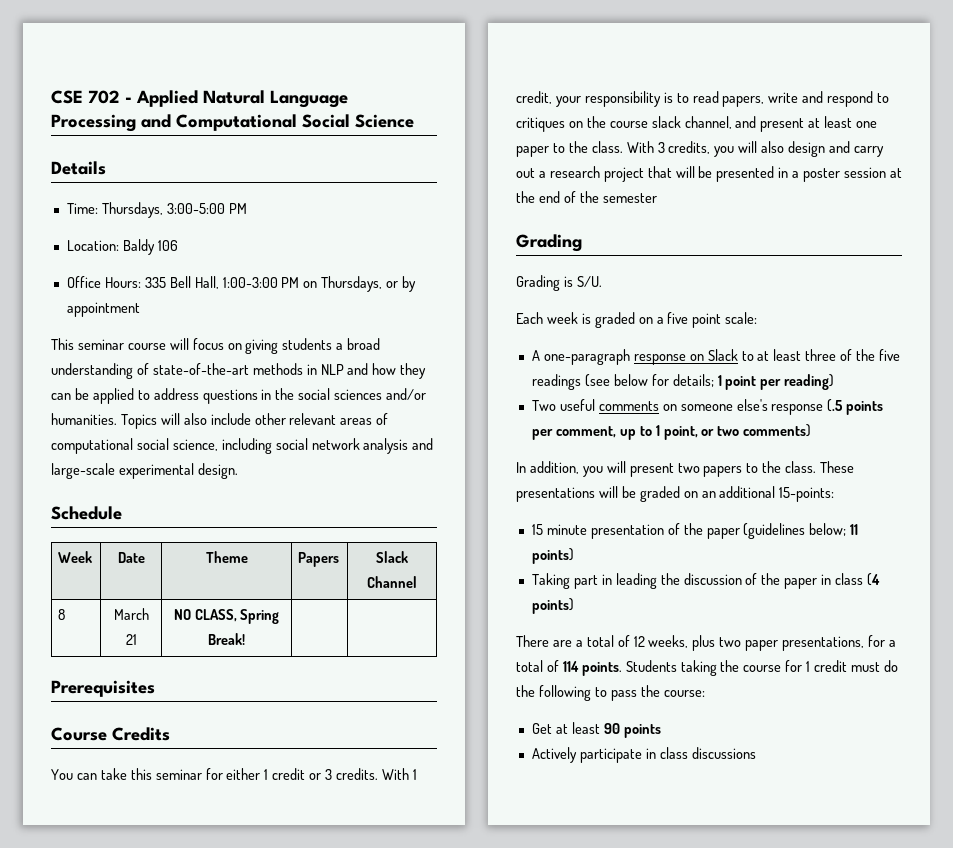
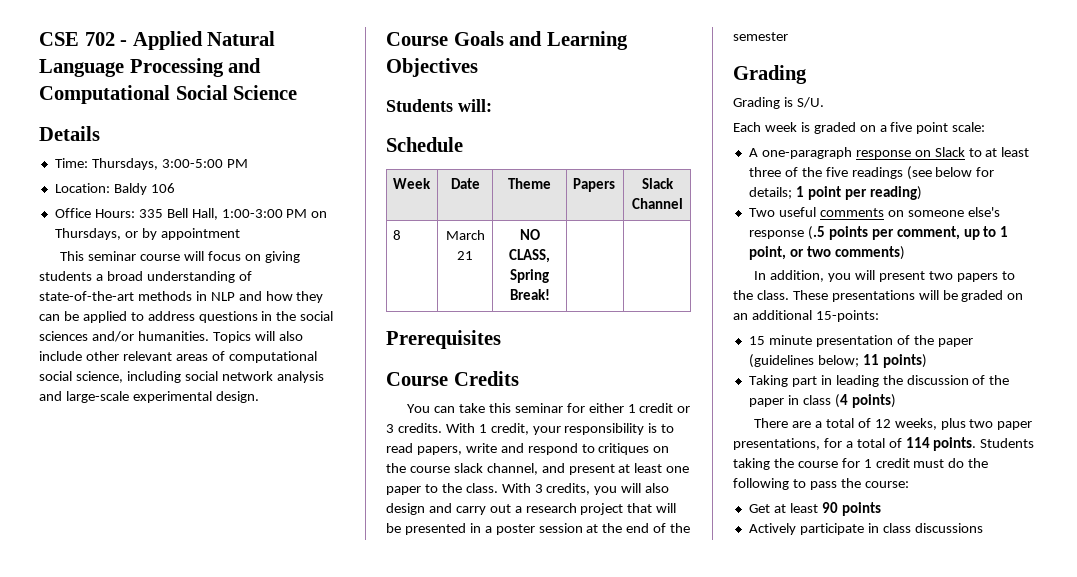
(238, 471) none -> [386,31,628,50] [386,58,478,77] [386,99,492,112] // Course Goals and Learning Objectives // Students will:

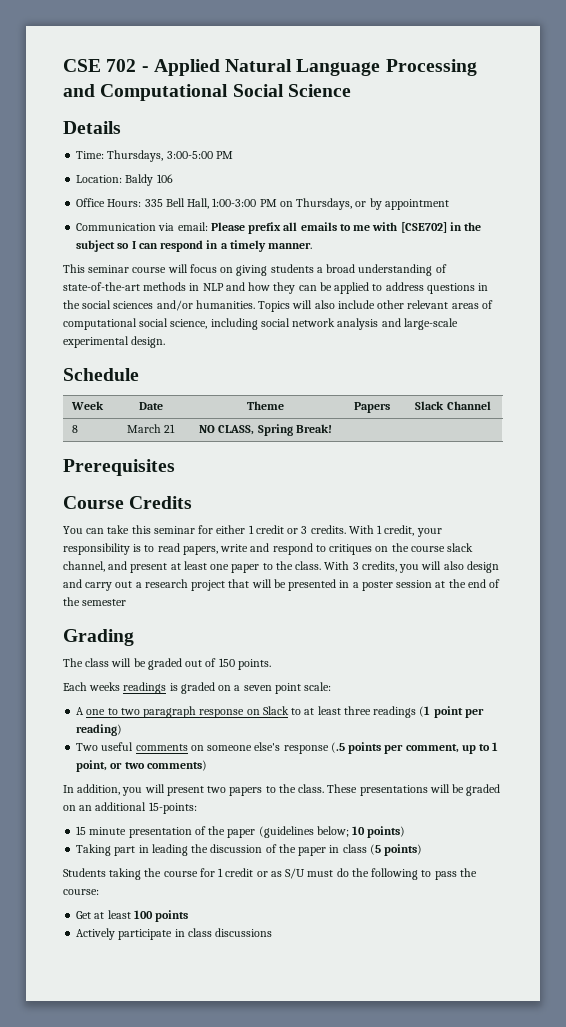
(240, 234) none -> [76,222,482,234] [76,240,313,252] // Communication via email: Please prefix all emails to me with [CSE702] in the subject so I can respond in a timely manner.
[386,31,628,50] [386,58,478,77] [386,99,492,112] // Course Goals and Learning Objectives // Students will: -> (166, 342) none
[733,97,824,109] Grading is S/U. -> [63,658,271,670] The class will be graded out of 150 points.
[764,122,797,132] week -> [89,682,167,694] weeks readings
[890,122,913,132] five -> [243,685,272,691] seven
[761,147,852,159] one-paragraph -> [86,706,197,718] one to two paragraph
[784,166,995,180] [748,186,804,199] of the five readings (see below for details; 1 -> [373,706,431,718] readings (1
[862,354,879,365] 11 -> [352,826,366,835] 10
[834,394,896,408] [754,418,1033,430] [733,437,977,451] (4 points) // There are a total of 12 weeks, plus two paper presentations, for a total of 114 points. -> [369,844,423,856] (5 points) //
(910, 463) none -> [256,868,306,879] or as S/U
[821,502,838,513] 90 -> [133,910,153,919] 100

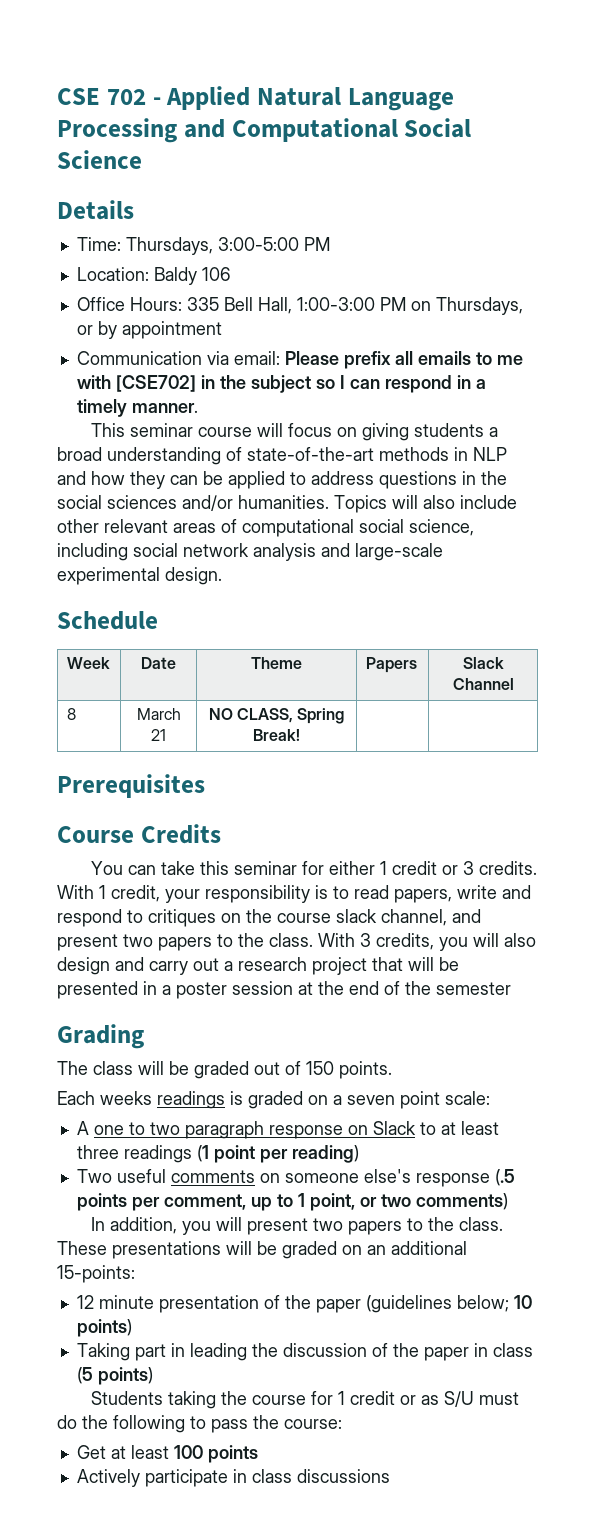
[170,561,260,573] at least one paper -> [123,934,212,951] two papers
[76,826,87,835] 15 -> [76,1295,94,1309] 12

